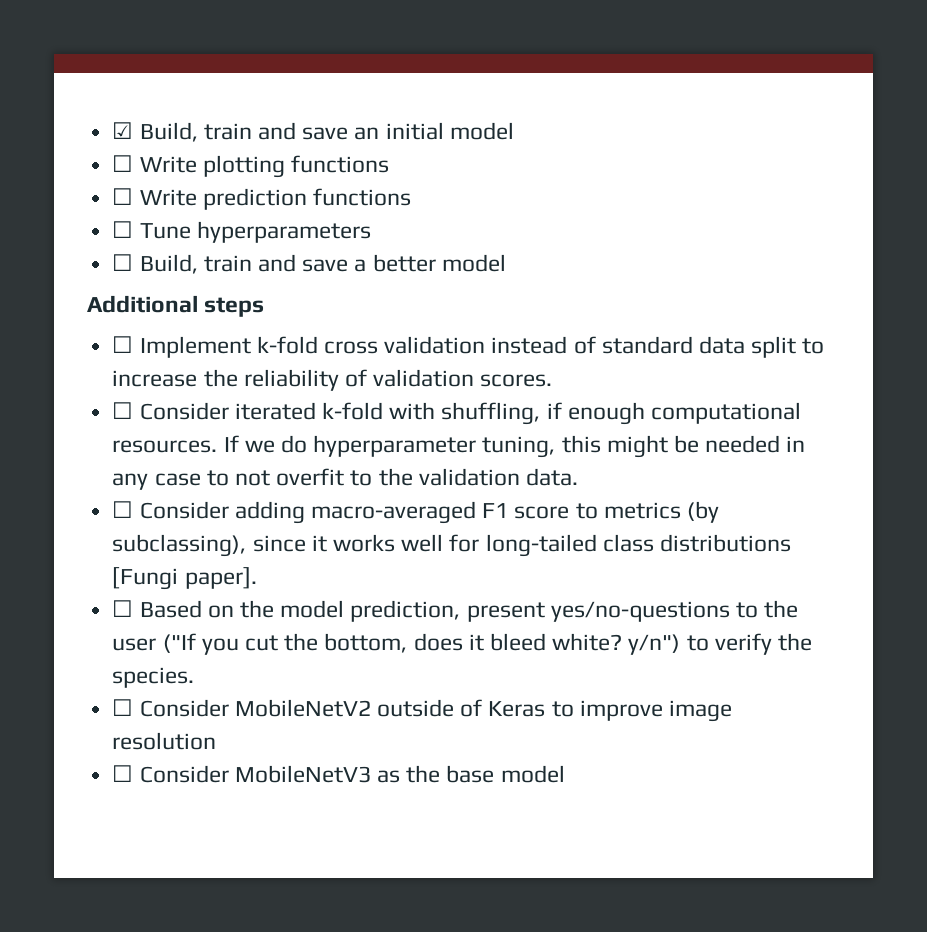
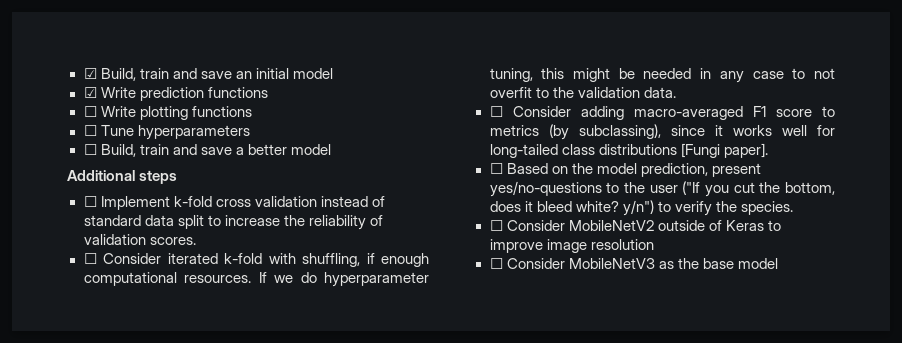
[112,155,285,178] ☐ Write plotting -> [83,87,204,101] ☑ Write prediction
[202,188,307,210] prediction -> [139,106,188,120] plotting

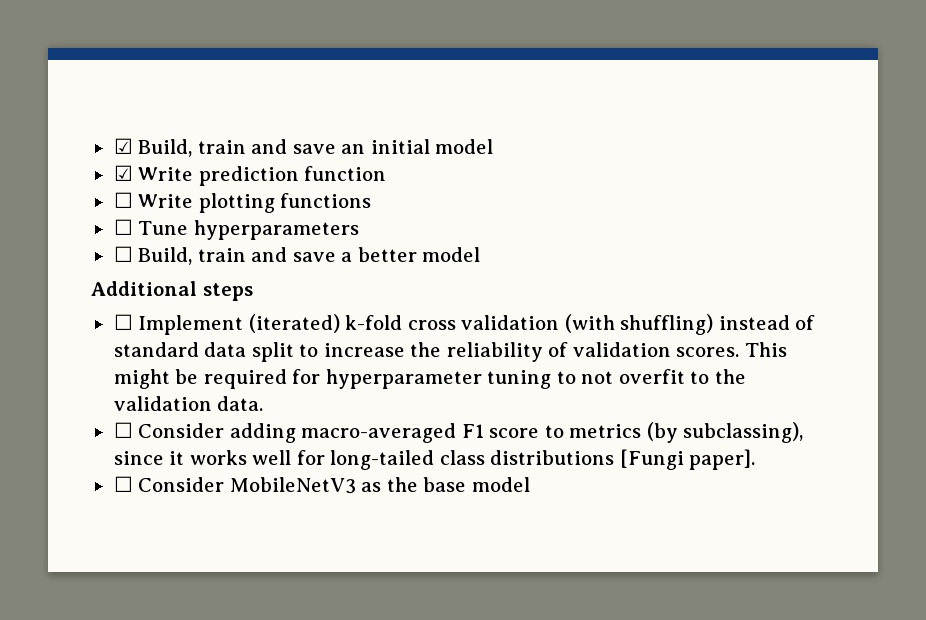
[207,87,268,98] functions -> [304,166,387,181] function
(170, 203) none -> [248,314,340,333] (iterated)
(317, 201) none -> [564,314,714,335] (with shuffling)
[83,253,429,267] [83,272,429,287] [489,68,784,83] // ☐ Consider iterated k-fold with shuffling, if enough computational resources. If we do hyperparameter tuning, this might be needed in any case -> [744,342,787,357] [113,369,552,389] This might be required for hyperparameter tuning
[489,163,761,177] [489,181,835,197] [489,200,793,216] [489,220,781,231] [489,239,654,253] // ☐ Based on the model prediction, present yes/no-questions to the user ("If you cut the bottom, does it bleed white? y/n") to verify the species. // ☐ Consider MobileNetV2 outside of Keras to improve image resolution -> (756, 459) none

